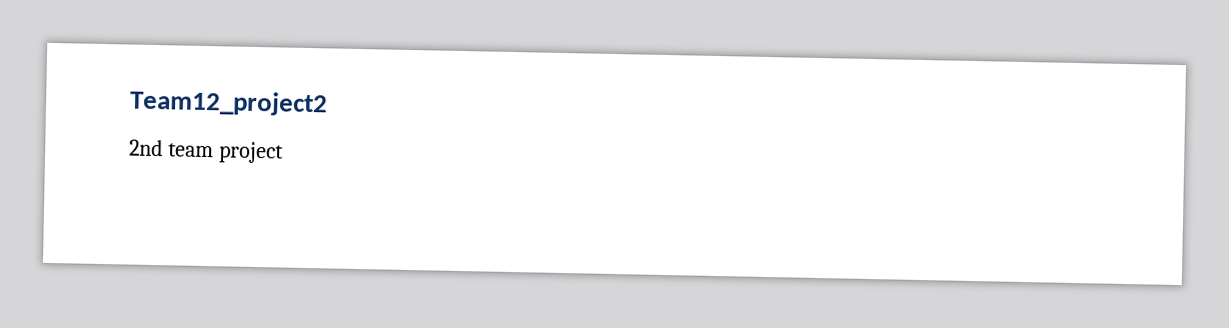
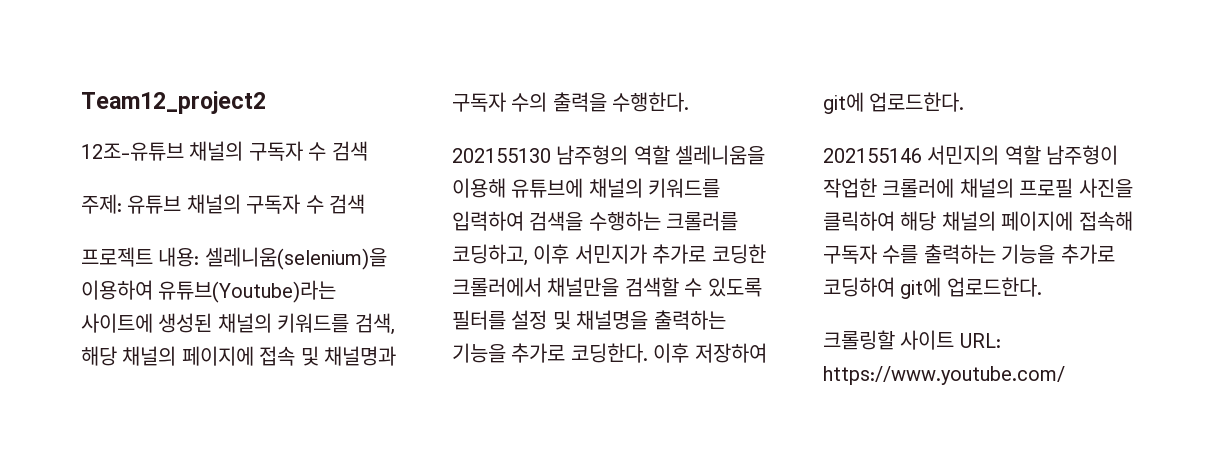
[129,139,284,164] 2nd team project -> [81,141,368,161] [81,194,365,214] [81,247,387,270] [81,280,337,303] [81,313,395,335] [81,346,396,366] [452,92,690,112] [452,145,766,165] [452,178,721,198] [452,211,739,231] [452,244,766,266] [452,277,762,297] [452,310,726,330] [452,343,767,363] [823,92,965,114] [823,145,1119,165] [823,178,1133,198] [823,211,1133,231] [823,244,1115,264] [823,277,1042,299] [823,330,1001,350] [823,366,1065,385] 12조-유튜브 채널의 구독자 수 검색 // 주제: 유튜브 채널의 구독자 수 검색 // 프로젝트 내용: 셀레니움(selenium)을 이용하여 유튜브(Youtube)라는 사이트에 생성된 채널의 키워드를 검색, 해당 채널의 페이지에 접속 및 채널명과 구독자 수의 출력을 수행한다. // 202155130 남주형의 역할 셀레니움을 이용해 유튜브에 채널의 키워드를 입력하여 검색을 수행하는 크롤러를 코딩하고, 이후 서민지가 추가로 코딩한 크롤러에서 채널만을 검색할 수 있도록 필터를 설정 및 채널명을 출력하는 기능을 추가로 코딩한다. 이후 저장하여 git에 업로드한다. // 202155146 서민지의 역할 남주형이 작업한 크롤러에 채널의 프로필 사진을 클릭하여 해당 채널의 페이지에 접속해 구독자 수를 출력하는 기능을 추가로 코딩하여 git에 업로드한다. // 크롤링할 사이트 URL: https://www.youtube.com/

